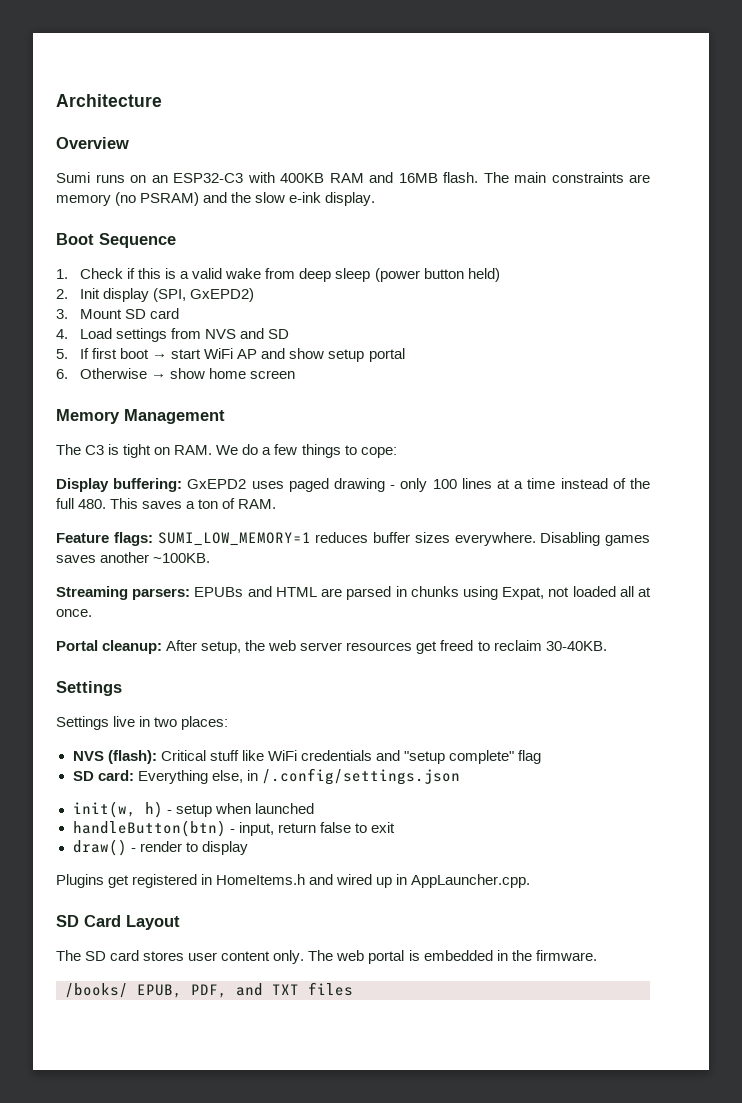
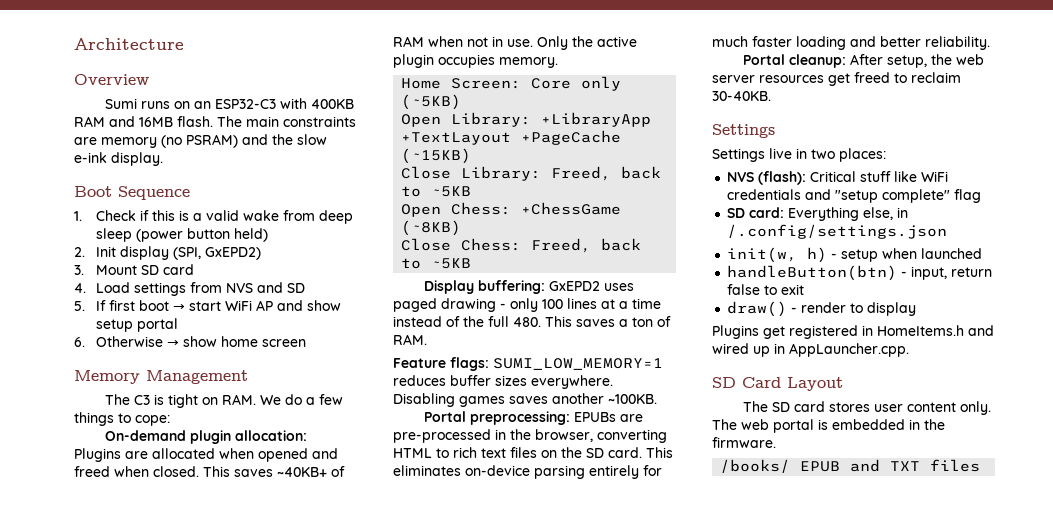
(397, 452) none -> [104,430,307,444] [74,448,338,462] [74,466,345,477] [393,36,637,50] [393,54,558,68] [401,76,622,91] [401,94,462,110] [401,112,652,127] [401,130,622,145] [401,148,472,164] [401,166,662,181] [401,186,472,197] [401,202,622,217] [401,220,462,236] [401,238,642,253] [401,258,472,269] // On-demand plugin allocation: Plugins are allocated when opened and freed when closed. This saves ~40KB+ of RAM when not in use. Only the active plugin occupies memory. // Home Screen: Core only (~5KB) // Open Library: +LibraryApp +TextLayout +PageCache (~15KB) // Close Library: Freed, back to ~5KB // Open Chess: +ChessGame (~8KB) // Close Chess: Freed, back to ~5KB
[56,586,651,600] [56,609,92,617] Streaming parsers: EPUBs and HTML are parsed in chunks using Expat, not loaded all at once. -> [423,411,643,425] [393,429,667,443] [393,447,673,458] [393,465,662,479] [712,36,990,50] Portal preprocessing: EPUBs are pre-processed in the browser, converting HTML to rich text files on the SD card. This eliminates on-device parsing entirely for much faster loading and better reliability.
[137,984,227,998] EPUB, PDF, -> [800,461,841,472] EPUB

